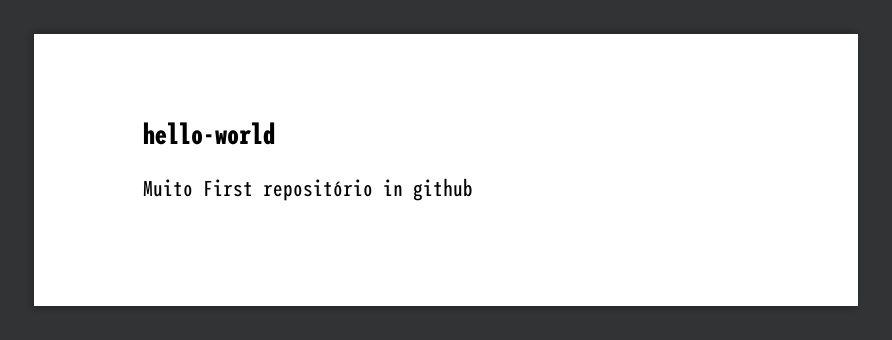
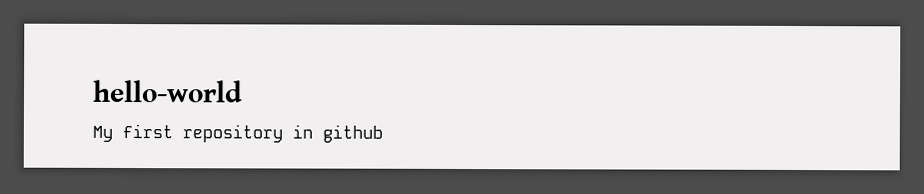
[143,179,373,201] Muito First repositório -> [92,123,283,143] My first repository

